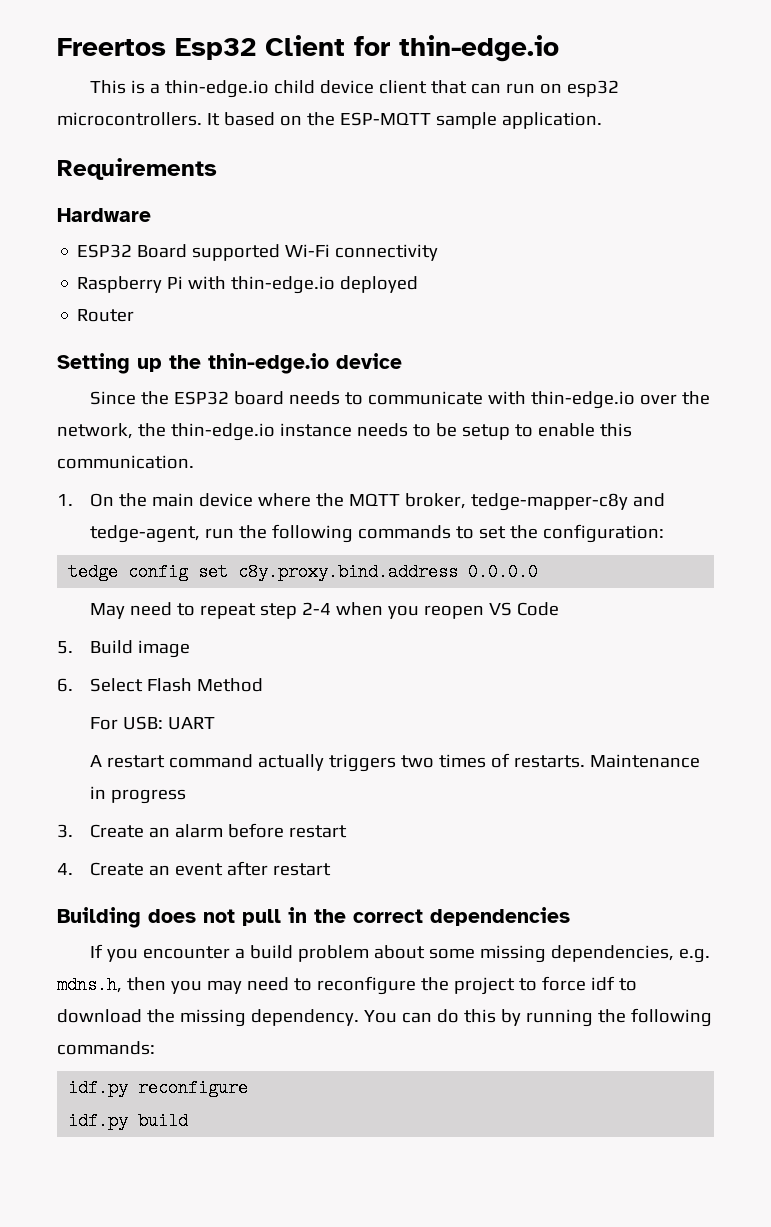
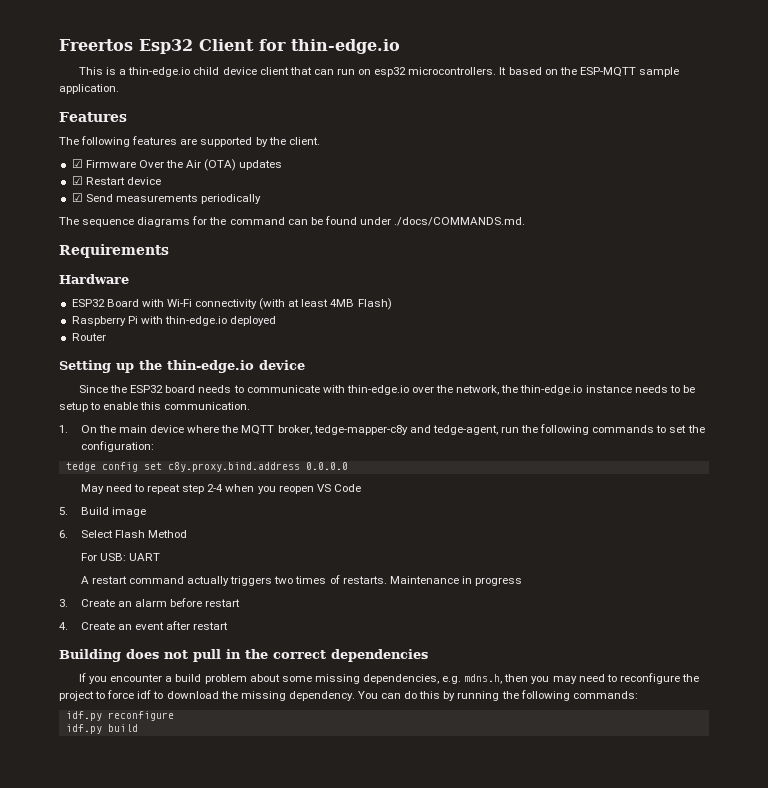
(602, 120) none -> [59,112,127,122] [59,136,320,147] [71,159,283,171] [71,176,161,185] [71,193,261,204] [59,216,526,227] // Features // The following features are supported by the client. // ☑ Firmware Over the Air (OTA) updates // ☑ Restart device // ☑ Send measurements periodically // The sequence diagrams for the command can be found under ./docs/COMMANDS.md.
[192,244,281,261] supported -> [141,299,164,307] with
(439, 252) none -> [259,298,392,310] (with at least 4MB Flash)

